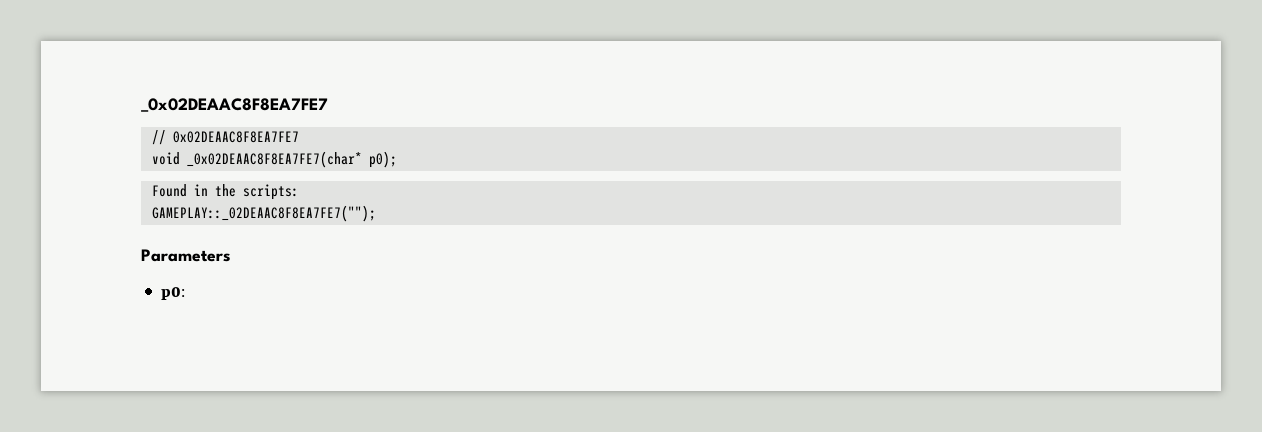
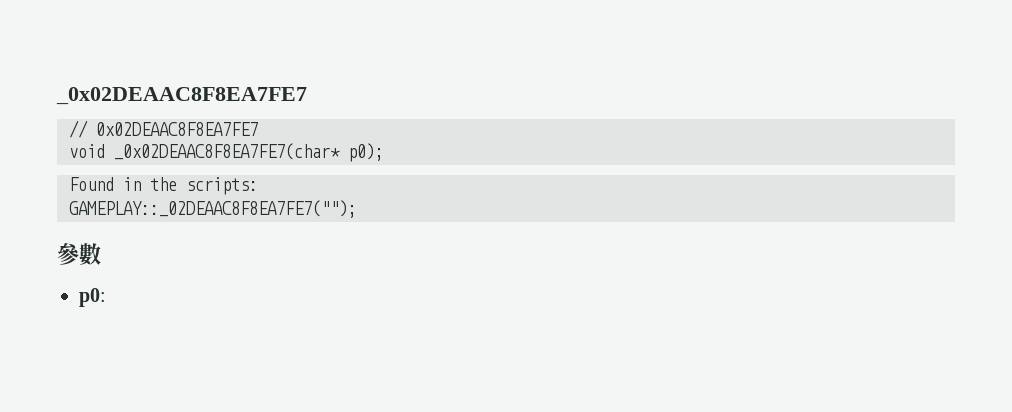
[141,249,231,262] Parameters -> [57,243,101,265] 參數

